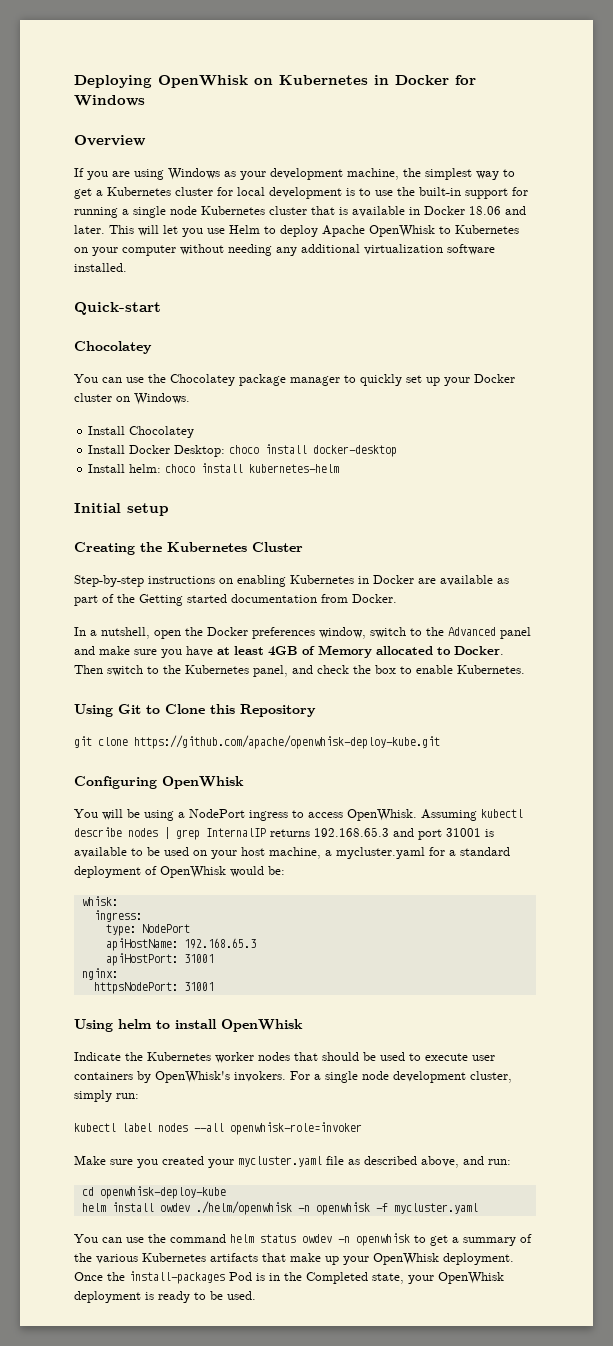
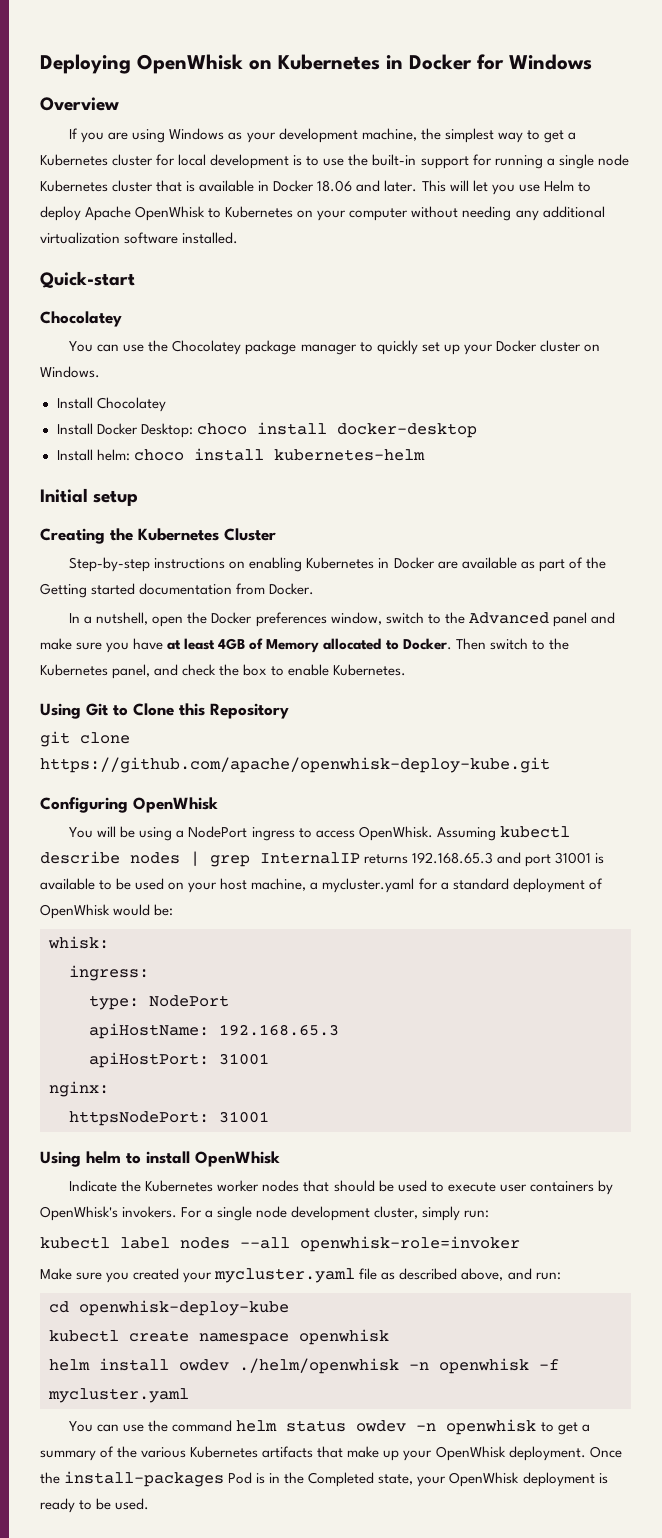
(226, 1192) none -> [49,1329,389,1345] // kubectl create namespace openwhisk

